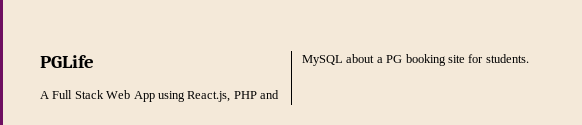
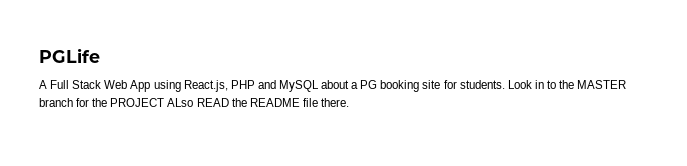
(529, 58) none -> [507,80,627,89] [39,98,349,107] Look in to the MASTER branch for the PROJECT ALso READ the README file there.

